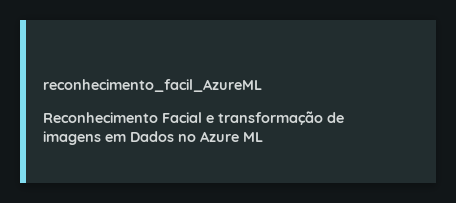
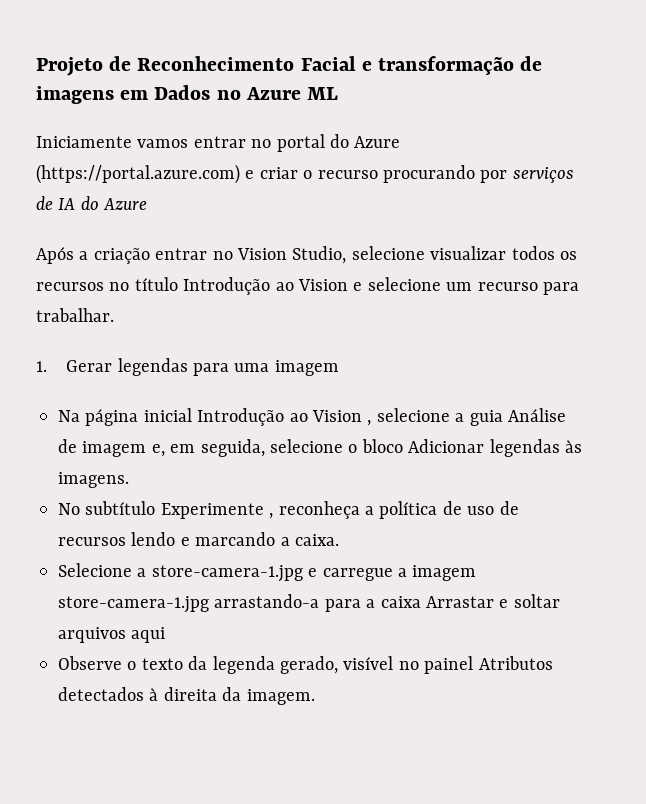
[43,79,262,92] reconhecimento_facil_AzureML // -> [36,56,132,76] Projeto de
(263, 137) none -> [36,134,401,152] [36,164,574,184] [36,196,148,210] [36,246,577,264] [36,277,579,295] [36,308,114,322] [36,358,339,376] [58,408,566,426] [58,439,582,457] [58,472,129,488] [58,501,519,519] [58,532,339,546] [58,563,477,582] [58,594,560,613] [58,627,166,643] [58,656,553,674] [58,687,315,705] // Iniciamente vamos entrar no portal do Azure (https://portal.azure.com) e criar o recurso procurando por serviços de IA do Azure // Após a criação entrar no Vision Studio, selecione visualizar todos os recursos no título Introdução ao Vision e selecione um recurso para trabalhar. // 1. Gerar legendas para uma imagem // Na página inicial Introdução ao Vision , selecione a guia Análise de imagem e, em seguida, selecione o bloco Adicionar legendas às imagens. // No subtítulo Experimente , reconheça a política de uso de recursos lendo e marcando a caixa. // Selecione a store-camera-1.jpg e carregue a imagem store-camera-1.jpg arrastando-a para a caixa Arrastar e soltar arquivos aqui // Observe o texto da legenda gerado, visível no painel Atributos detectados à direita da imagem.

